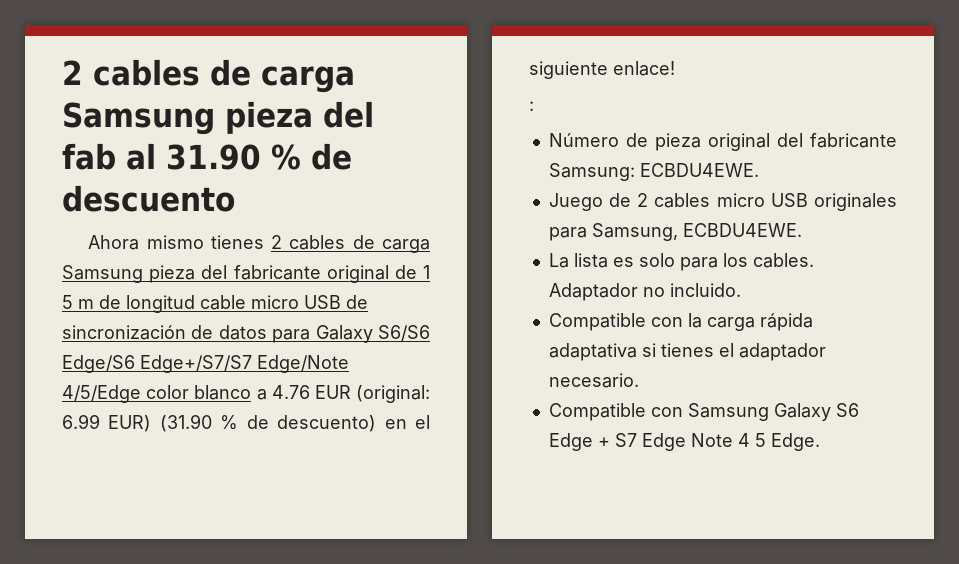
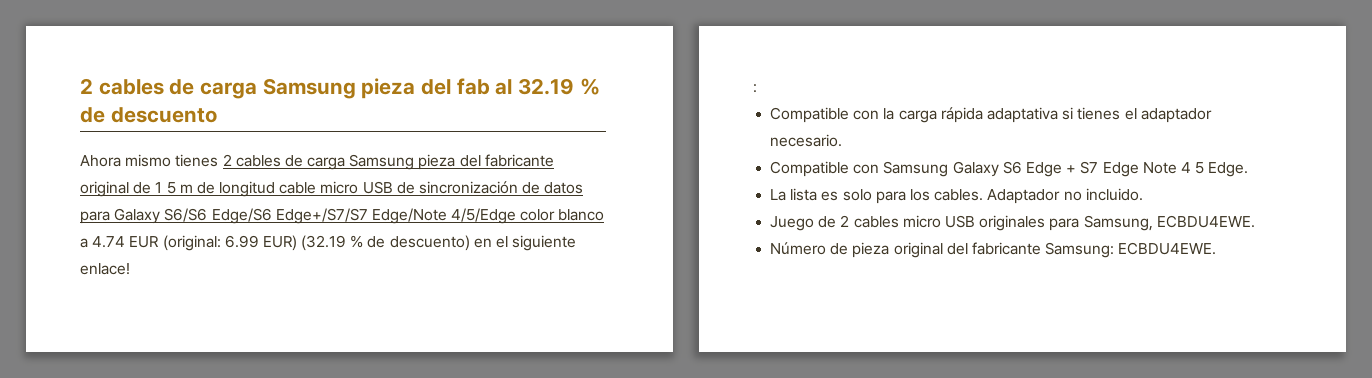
[166,144,261,170] 31.90 -> [518,78,575,95] 32.19
[271,385,310,399] 4.76 -> [92,236,126,248] 4.74
[159,414,212,432] (31.90 -> [301,235,347,251] (32.19
[548,133,897,151] [548,163,759,181] [548,193,897,211] [548,223,802,241] [548,253,814,271] [548,283,741,301] // Número de pieza original del fabricante Samsung: ECBDU4EWE. // Juego de 2 cables micro USB originales para Samsung, ECBDU4EWE. // La lista es solo para los cables. Adaptador no incluido. -> (757, 88) none
(820, 442) none -> [770,188,1143,204] [770,215,1255,231] [770,242,1217,258] // La lista es solo para los cables. Adaptador no incluido. // Juego de 2 cables micro USB originales para Samsung, ECBDU4EWE. // Número de pieza original del fabricante Samsung: ECBDU4EWE.

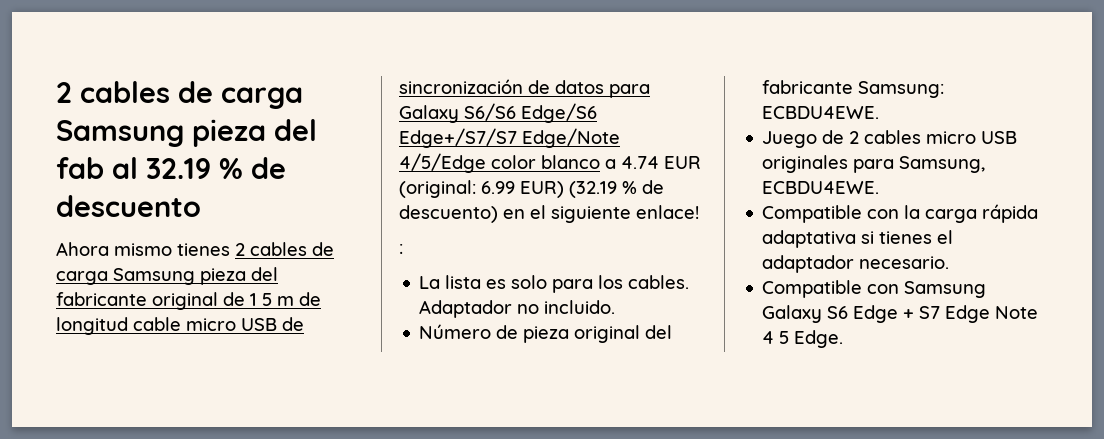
(757, 88) none -> [419,275,690,293] [419,300,616,318] [419,324,673,343] [762,80,945,98] [762,106,880,119] [762,130,1018,148] [762,155,986,173] [762,181,880,194] // La lista es solo para los cables. Adaptador no incluido. // Número de pieza original del fabricante Samsung: ECBDU4EWE. // Juego de 2 cables micro USB originales para Samsung, ECBDU4EWE.
[770,188,1143,204] [770,215,1255,231] [770,242,1217,258] // La lista es solo para los cables. Adaptador no incluido. // Juego de 2 cables micro USB originales para Samsung, ECBDU4EWE. // Número de pieza original del fabricante Samsung: ECBDU4EWE. -> (844, 339) none

